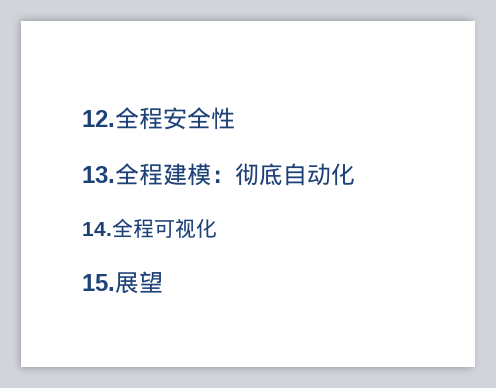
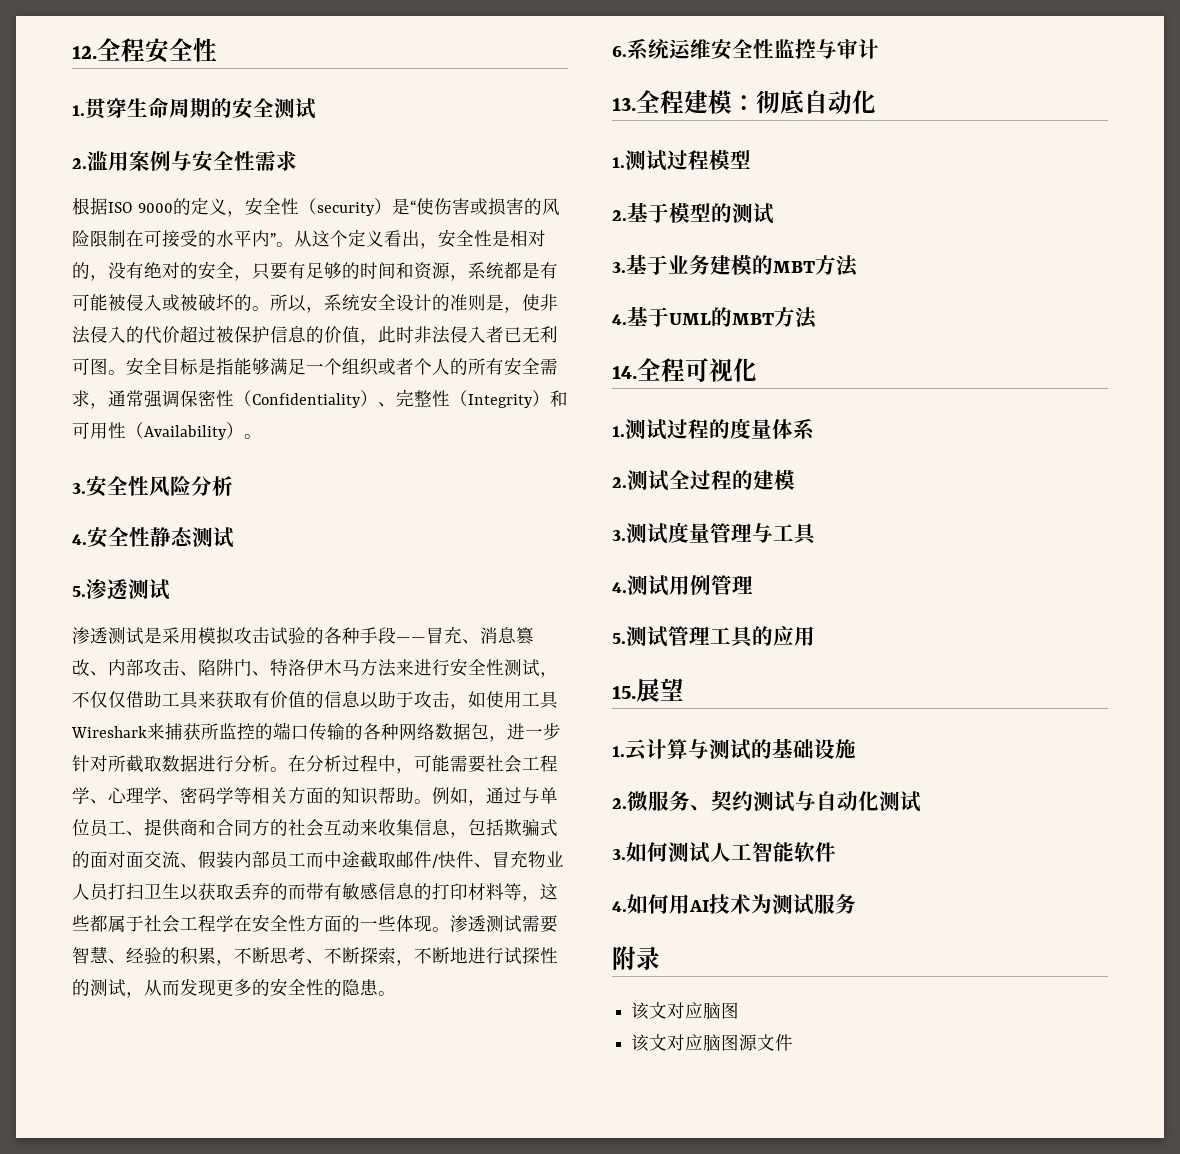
(235, 118) none -> [72,98,316,120] [72,150,297,172] [72,197,560,217] [72,229,546,249] [72,261,558,281] [72,293,558,313] [72,325,558,345] [72,357,558,376] [72,389,568,409] [72,422,262,440] [72,475,233,497] [72,527,234,548] [72,579,170,600] [72,626,534,645] [72,658,558,678] [72,691,559,710] [71,722,561,742] [72,754,558,774] [72,787,558,806] [72,818,558,838] [72,850,564,869] [72,883,558,902] [72,914,558,933] [72,946,558,966] [72,978,396,998] [612,38,879,60] // 1.贯穿生命周期的安全测试 // 2.滥用案例与安全性需求 // 根据ISO 9000的定义，安全性（security）是“使伤害或损害的风险限制在可接受的水平内”。从这个定义看出，安全性是相对的，没有绝对的安全，只要有足够的时间和资源，系统都是有可能被侵入或被破坏的。所以，系统安全设计的准则是，使非法侵入的代价超过被保护信息的价值，此时非法侵入者已无利可图。安全目标是指能够满足一个组织或者个人的所有安全需求，通常强调保密性（Confidentiality）、完整性（Integrity）和可用性（Availability）。 // 3.安全性风险分析 // 4.安全性静态测试 // 5.渗透测试 // 渗透测试是采用模拟攻击试验的各种手段——冒充、消息篡改、内部攻击、陷阱门、特洛伊木马方法来进行安全性测试，不仅仅借助工具来获取有价值的信息以助于攻击，如使用工具Wireshark来捕获所监控的端口传输的各种网络数据包，进一步针对所截取数据进行分析。在分析过程中，可能需要社会工程学、心理学、密码学等相关方面的知识帮助。例如，通过与单位员工、提供商和合同方的社会互动来收集信息，包括欺骗式的面对面交流、假装内部员工而中途截取邮件/快件、冒充物业人员打扫卫生以获取丢弃的而带有敏感信息的打印材料等，这些都属于社会工程学在安全性方面的一些体现。渗透测试需要智慧、经验的积累，不断思考、不断探索，不断地进行试探性的测试，从而发现更多的安全性的隐患。 // 6.系统运维安全性监控与审计
[82,218,217,239] [82,271,163,294] 14.全程可视化 // 15.展望 -> [612,150,751,171] [612,202,774,224] [612,254,859,277] [612,306,818,329] [612,358,757,382] [612,418,814,440] [612,470,795,491] [612,522,817,545] [612,574,753,596] [612,626,815,648] [612,678,684,702] [612,738,856,761] [612,790,921,812] [612,842,836,863] [612,894,856,915] [612,946,660,971] [631,1002,740,1020] [631,1034,794,1052] 1.测试过程模型 // 2.基于模型的测试 // 3.基于业务建模的MBT方法 // 4.基于UML的MBT方法 // 14.全程可视化 // 1.测试过程的度量体系 // 2.测试全过程的建模 // 3.测试度量管理与工具 // 4.测试用例管理 // 5.测试管理工具的应用 // 15.展望 // 1.云计算与测试的基础设施 // 2.微服务、契约测试与自动化测试 // 3.如何测试人工智能软件 // 4.如何用AI技术为测试服务 // 附录 // 该文对应脑图 // 该文对应脑图源文件

